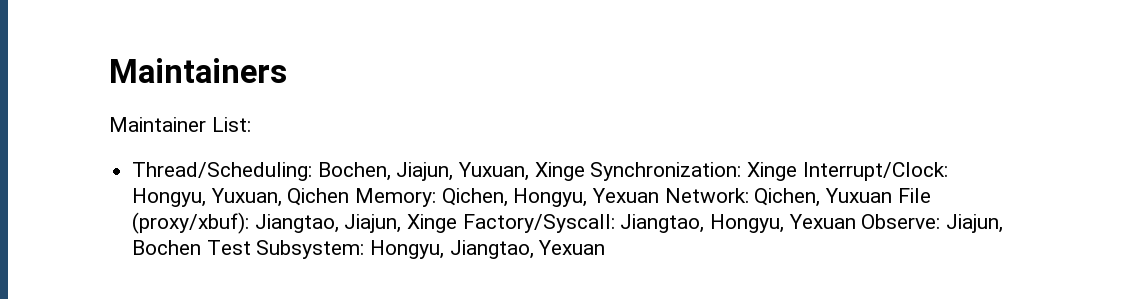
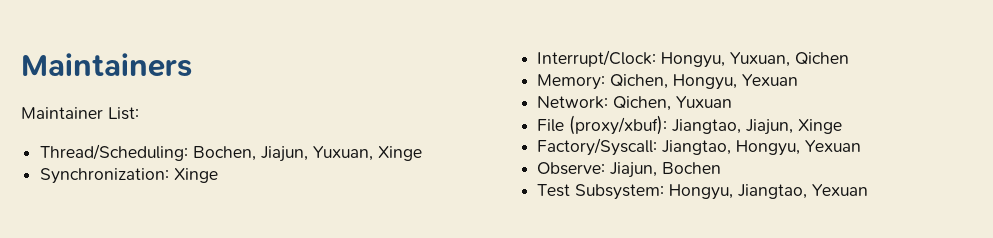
(585, 171) none -> (423, 153) //
(798, 171) none -> (219, 175) //
(350, 197) none -> (850, 58) //
(660, 195) none -> (799, 80) //
(893, 195) none -> (733, 102) //
(458, 223) none -> (843, 126) //
(856, 221) none -> (862, 146) //
(202, 247) none -> (722, 168) //

